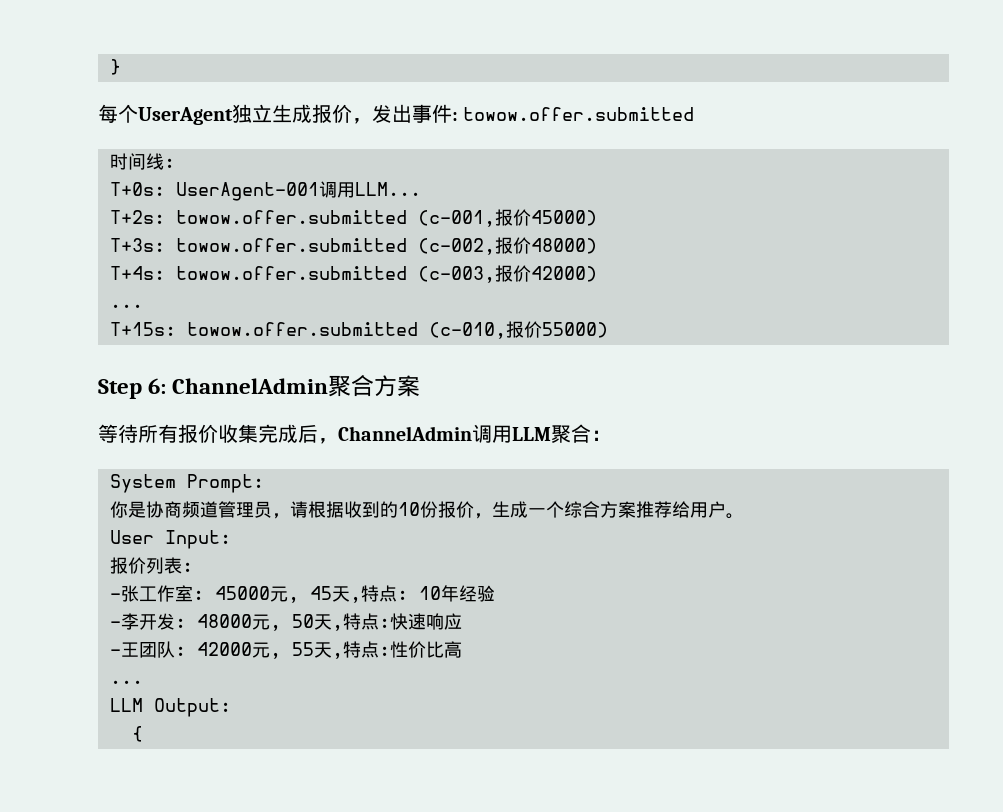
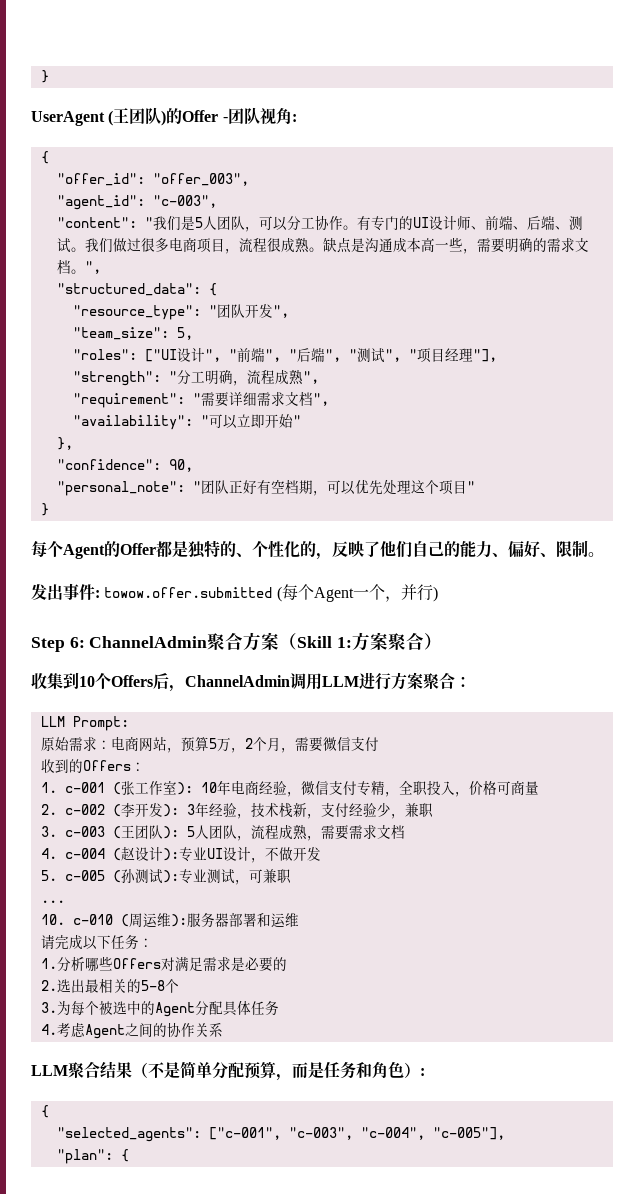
[110,59,121,75] [98,104,695,125] [110,153,175,170] [110,181,421,201] [110,209,597,227] [110,237,597,255] [110,265,597,283] [110,304,143,308] [110,321,608,339] } // 每个UserAgent独立生成报价，发出事件: towow.offer.submitted // 时间线: // T+0s: UserAgent-001调用LLM... // T+2s: towow.offer.submitted (c-001,报价45000) // T+3s: towow.offer.submitted (c-002,报价48000) // T+4s: towow.offer.submitted (c-003,报价42000) // ... // T+15s: towow.offer.submitted (c-010,报价55000) -> [40,70,49,83] [31,107,297,126] [40,151,49,164] [56,173,249,186] [56,195,217,210] [56,215,583,232] [56,237,589,254] [56,259,101,274] [56,283,217,296] [72,304,289,320] [72,327,193,340] [72,347,497,363] [72,369,319,386] [72,391,329,408] [72,414,301,430] [56,437,73,450] [56,459,193,472] [56,479,475,496] [40,503,49,516] [31,540,604,560] [31,583,438,602] } // UserAgent (王团队)的Offer -团队视角: // { // "offer_id": "offer_003", // "agent_id": "c-003", // "content": "我们是5人团队，可以分工协作。有专门的UI设计师、前端、后端、测试。我们做过很多电商项目，流程很成熟。缺点是沟通成本高一些，需要明确的需求文档。", // "structured_data": { // "resource_type": "团队开发", // "team_size": 5, // "roles": ["UI设计", "前端", "后端", "测试", "项目经理"], // "strength": "分工明确，流程成熟", // "requirement": "需要详细需求文档", // "availability": "可以立即开始" // }, // "confidence": 90, // "personal_note": "团队正好有空档期，可以优先处理这个项目" // } // 每个Agent的Offer都是独特的、个性化的，反映了他们自己的能力、偏好、限制。 // 发出事件: towow.offer.submitted (每个Agent一个，并行)
[98,424,298,443] // 等待所有报价收集完成 -> [279,632,443,651] [31,672,153,689] （Skill 1:方案聚合） // 收集到10个Offers
(551, 434) none -> [359,672,423,690] 进行方案
[110,474,176,493] System -> [40,716,65,727] LLM
[110,501,744,519] [110,530,231,549] [110,557,193,574] [110,585,495,603] [110,613,462,631] [110,641,462,659] [110,680,143,684] [110,698,231,717] 你是协商频道管理员，请根据收到的10份报价，生成一个综合方案推荐给用户。 // User Input: // 报价列表: // -张工作室: 45000元, 45天,特点: 10年经验 // -李开发: 48000元, 50天,特点:快速响应 // -王团队: 42000元, 55天,特点:性价比高 // ... // LLM Output: // -> [40,736,379,753] [40,759,145,773] [40,780,539,797] [40,802,433,819] [40,824,405,841] [40,846,321,863] [40,868,291,885] [40,900,65,903] [40,912,299,928] [40,934,153,950] [40,956,287,972] [40,978,179,993] [40,1000,279,1017] [40,1022,223,1039] [31,1061,425,1081] [40,1105,49,1118] [56,1127,505,1142] [56,1149,113,1164] 原始需求：电商网站，预算5万，2个月，需要微信支付 // 收到的Offers： // 1. c-001 (张工作室): 10年电商经验，微信支付专精，全职投入，价格可商量 // 2. c-002 (李开发): 3年经验，技术栈新，支付经验少，兼职 // 3. c-003 (王团队): 5人团队，流程成熟，需要需求文档 // 4. c-004 (赵设计):专业UI设计，不做开发 // 5. c-005 (孙测试):专业测试，可兼职 // ... // 10. c-010 (周运维):服务器部署和运维 // 请完成以下任务： // 1.分析哪些Offers对满足需求是必要的 // 2.选出最相关的5-8个 // 3.为每个被选中的Agent分配具体任务 // 4.考虑Agent之间的协作关系 // LLM聚合结果（不是简单分配预算，而是任务和角色）: // { // "selected_agents": ["c-001", "c-003", "c-004", "c-005"], // "plan":

